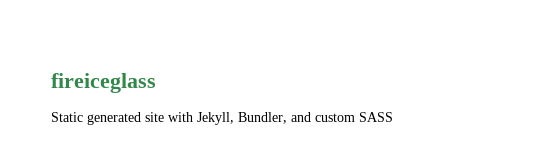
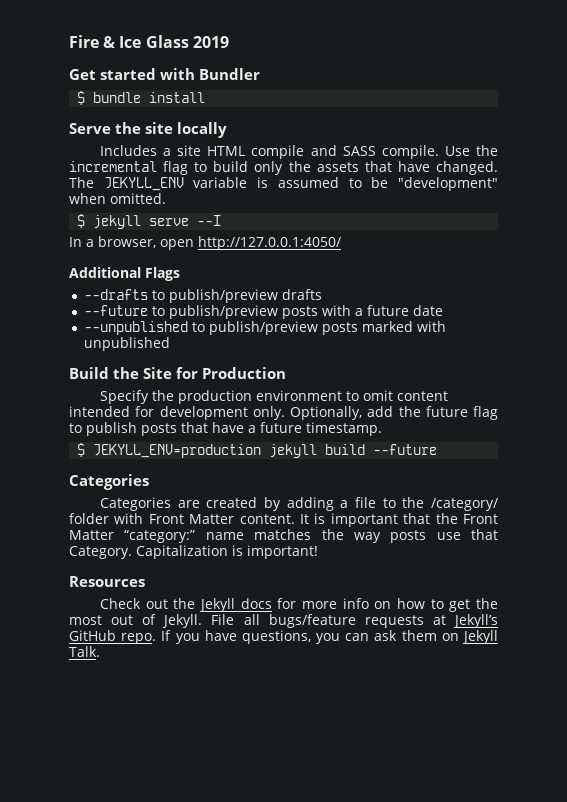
[51,73,156,93] [51,112,393,125] fireiceglass // Static generated site with Jekyll, Bundler, and custom SASS -> [69,35,229,48] [69,68,261,80] [77,91,206,105] [69,122,228,138] [99,145,499,159] [69,161,498,175] [69,177,499,191] [69,193,166,204] [77,214,222,229] [69,236,341,250] [69,267,180,281] [83,289,322,303] [83,305,443,319] [83,321,446,335] [83,337,170,351] [69,367,287,379] [99,390,448,404] [69,406,498,420] [69,422,382,436] [77,443,438,458] [69,474,149,490] [99,497,498,511] [69,513,498,527] [69,529,498,543] [69,545,318,559] [69,576,145,587] [99,598,498,612] [69,614,498,628] [69,630,499,644] [69,646,100,657] Fire & Ice Glass 2019 // Get started with Bundler // $ bundle install // Serve the site locally // Includes a site HTML compile and SASS compile. Use the incremental flag to build only the assets that have changed. The JEKYLL_ENV variable is assumed to be "development" when omitted. // $ jekyll serve --I // In a browser, open http://127.0.0.1:4050/ // Additional Flags // --drafts to publish/preview drafts // --future to publish/preview posts with a future date // --unpublished to publish/preview posts marked with unpublished // Build the Site for Production // Specify the production environment to omit content intended for development only. Optionally, add the future flag to publish posts that have a future timestamp. // $ JEKYLL_ENV=production jekyll build --future // Categories // Categories are created by adding a file to the /category/ folder with Front Matter content. It is important that the Front Matter “category:” name matches the way posts use that Category. Capitalization is important! // Resources // Check out the Jekyll docs for more info on how to get the most out of Jekyll. File all bugs/feature requests at Jekyll’s GitHub repo. If you have questions, you can ask them on Jekyll Talk.

